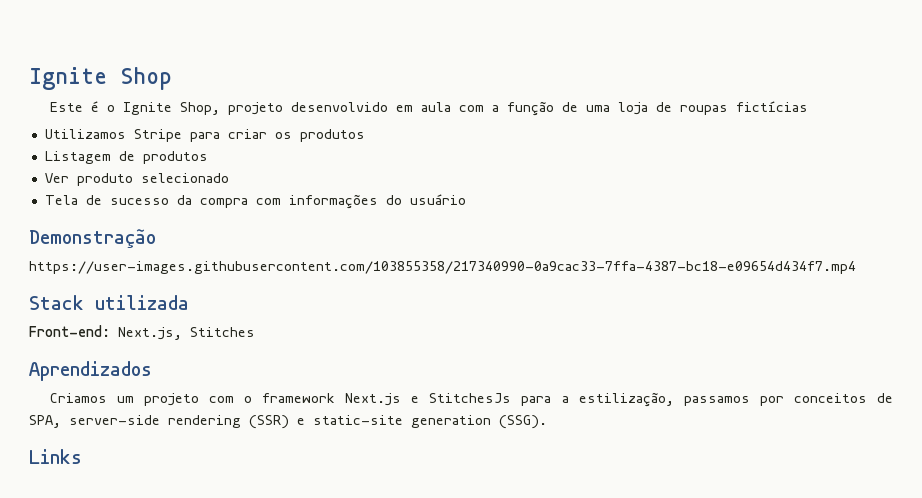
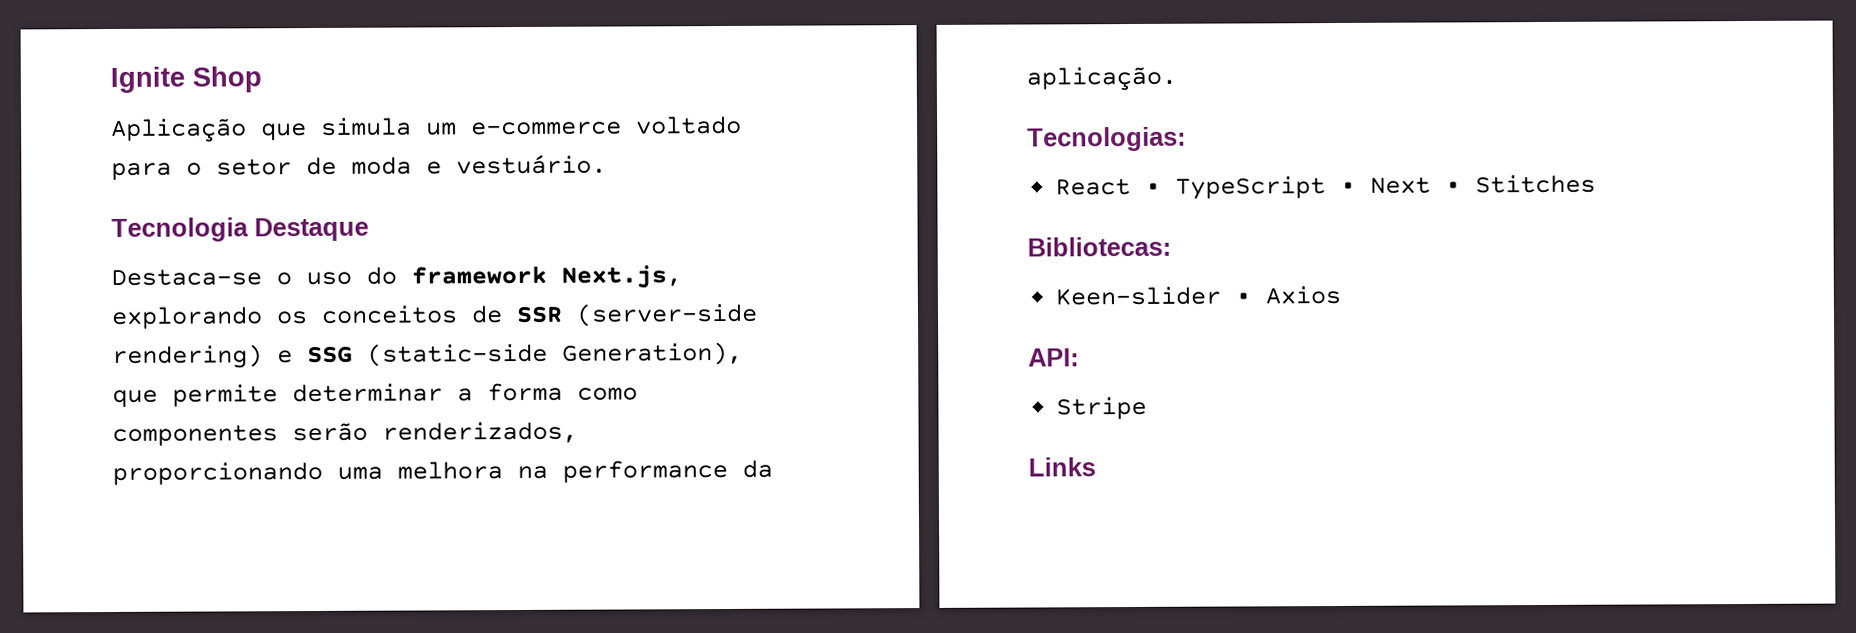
[49,101,808,116] [44,129,365,142] [44,151,208,164] [44,173,229,186] [44,194,466,209] [29,229,156,248] [29,261,856,274] [29,295,189,310] [29,325,255,340] [29,361,152,381] [49,392,894,407] [29,415,547,429] Este é o Ignite Shop, projeto desenvolvido em aula com a função de uma loja de roupas fictícias // Utilizamos Stripe para criar os produtos // Listagem de produtos // Ver produto selecionado // Tela de sucesso da compra com informações do usuário // Demonstração // https://user-images.githubusercontent.com/103855358/217340990-0a9cac33-7ffa-4387-bc18-e09654d434f7.mp4 // Stack utilizada // Front-end: Next.js, Stitches // Aprendizados // Criamos um projeto com o framework Next.js e StitchesJs para a estilização, passamos por conceitos de SPA, server-side rendering (SSR) e static-site generation (SSG). -> [111,115,742,142] [111,154,607,180] [111,217,369,242] [111,265,682,289] [111,302,758,329] [112,341,743,369] [112,382,638,407] [112,421,578,446] [112,459,773,485] [1026,66,1177,91] [1027,126,1186,152] [1055,174,1597,200] [1027,236,1171,257] [1055,285,1342,306] [1028,348,1079,367] [1056,396,1148,420] Aplicação que simula um e-commerce voltado para o setor de moda e vestuário. // Tecnologia Destaque // Destaca-se o uso do framework Next.js, explorando os conceitos de SSR (server-side rendering) e SSG (static-side Generation), que permite determinar a forma como componentes serão renderizados, proporcionando uma melhora na performance da aplicação. // Tecnologias: // React • TypeScript • Next • Stitches // Bibliotecas: // Keen-slider • Axios // API: // Stripe

